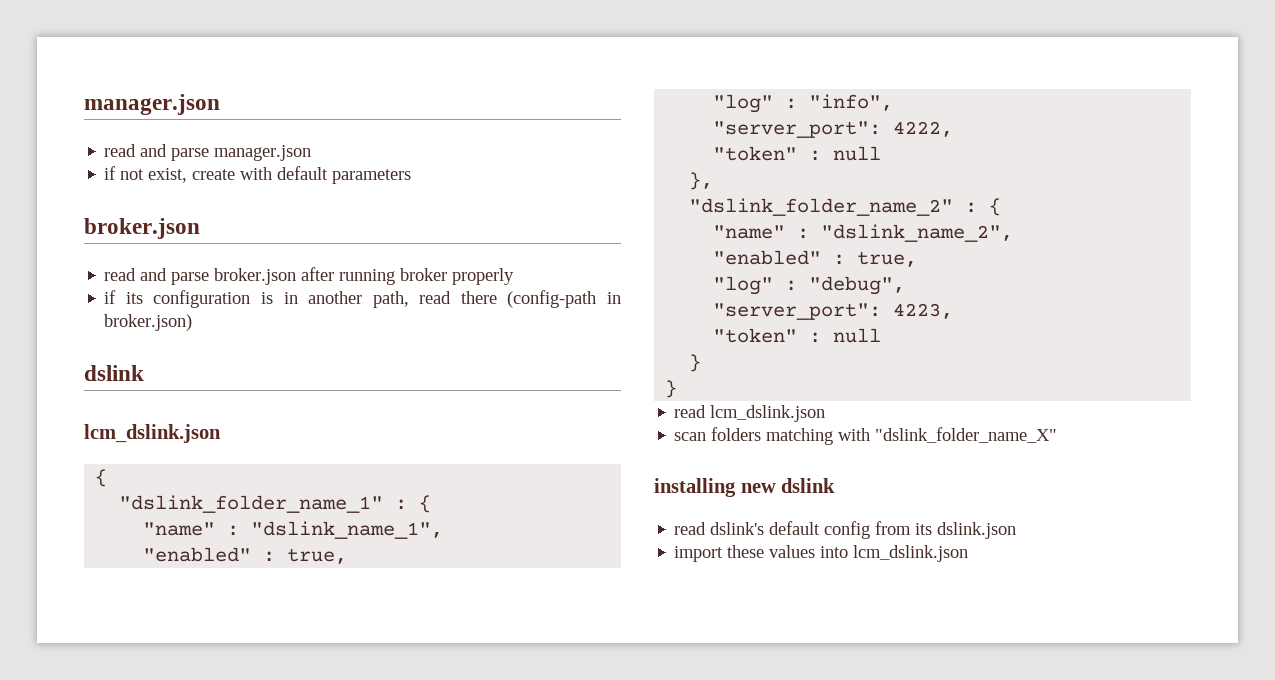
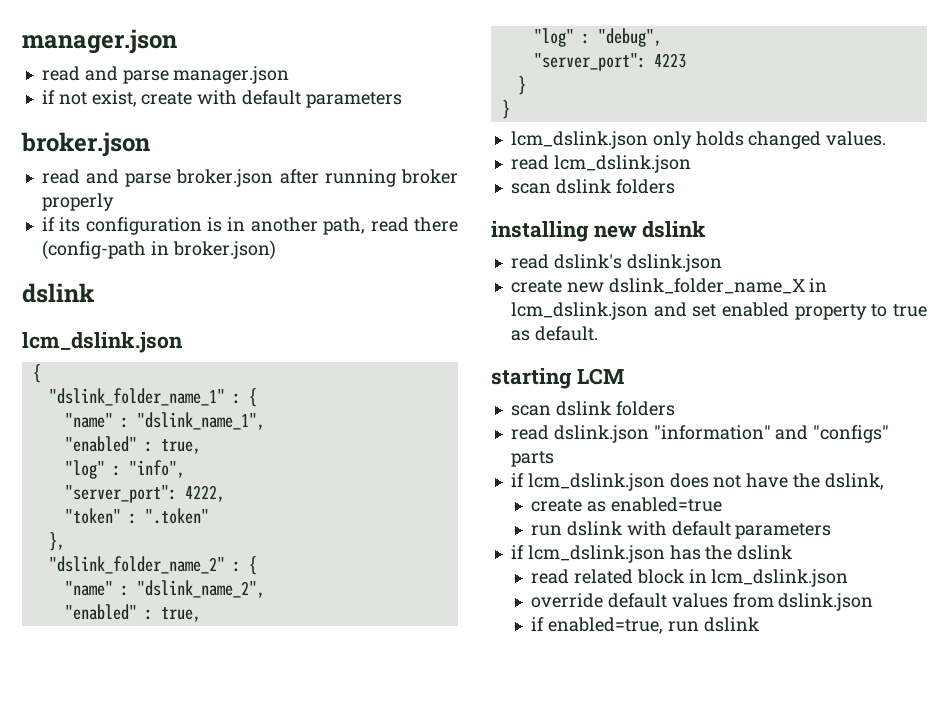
[833,146,882,161] null -> [144,508,209,524] ".token"
[893,303,954,319] [713,328,882,343] [689,354,702,372] [665,380,678,398] 4223, // "token" : null // } // } -> [653,53,686,68] [517,76,526,95] [501,100,510,119] [510,131,887,149] 4223 // } // } // lcm_dslink.json only holds changed values.
[711,427,1058,445] folders matching with "dslink_folder_name_X" -> [555,179,675,194] dslink folders
[769,521,1017,539] [674,545,969,562] default config from its dslink.json // import these values into lcm_dslink.json -> [626,254,722,272] [510,278,828,294] [510,302,927,320] [510,326,598,341] [491,368,624,389] [510,401,675,416] [510,425,890,443] [510,451,554,467] [510,473,884,491] [531,497,722,512] [531,521,832,539] [510,545,793,563] [531,569,849,587] [531,593,874,611] [531,617,759,634] dslink.json // create new dslink_folder_name_X in lcm_dslink.json and set enabled property to true as default. // starting LCM // scan dslink folders // read dslink.json "information" and "configs" parts // if lcm_dslink.json does not have the dslink, // create as enabled=true // run dslink with default parameters // if lcm_dslink.json has the dslink // read related block in lcm_dslink.json // override default values from dslink.json // if enabled=true, run dslink

